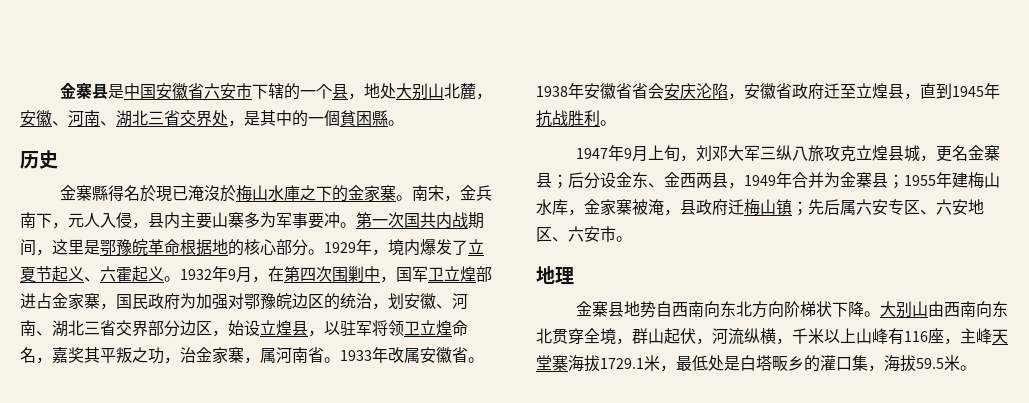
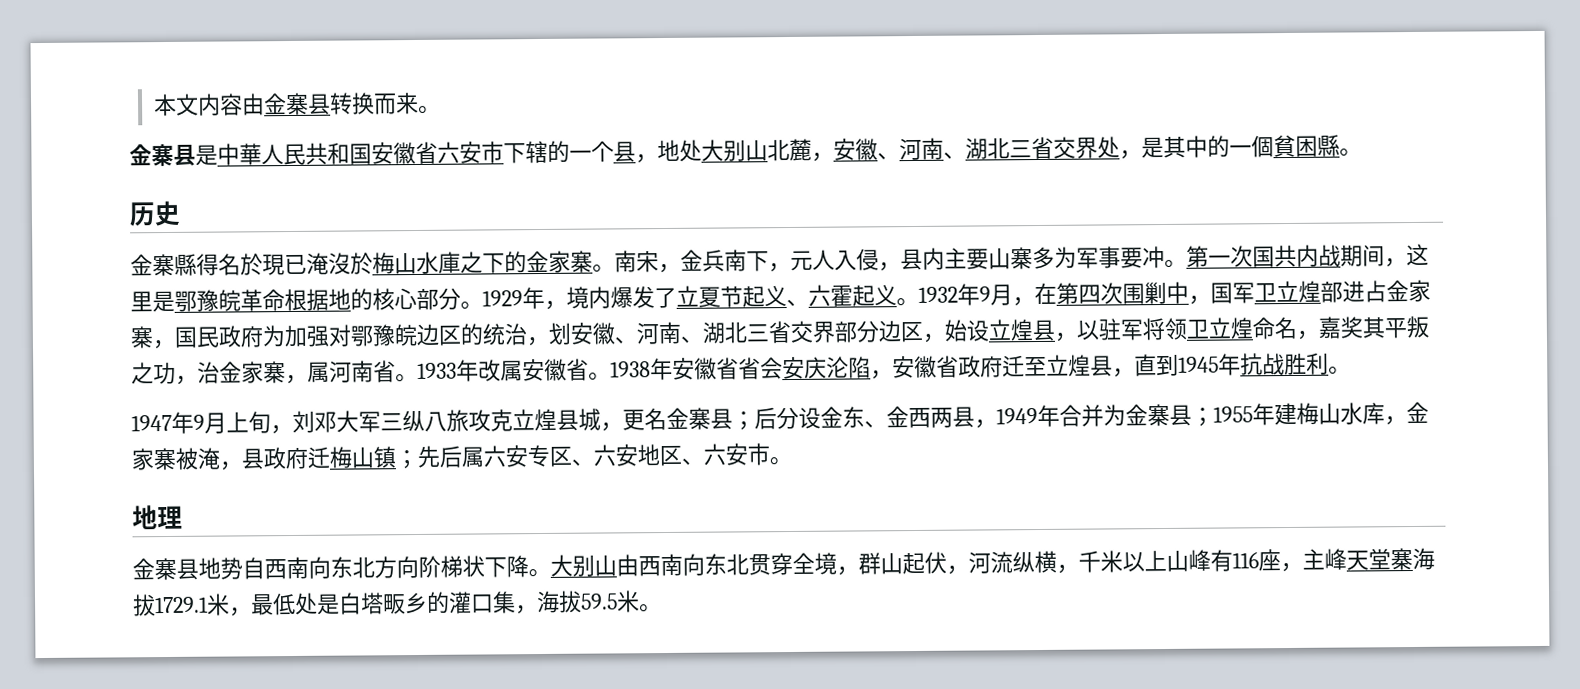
[59,82,140,99] 金寨县是中 -> [152,91,441,117] [129,142,350,167] 本文内容由金寨县转换而来。 // 金寨县是中華人民共和

